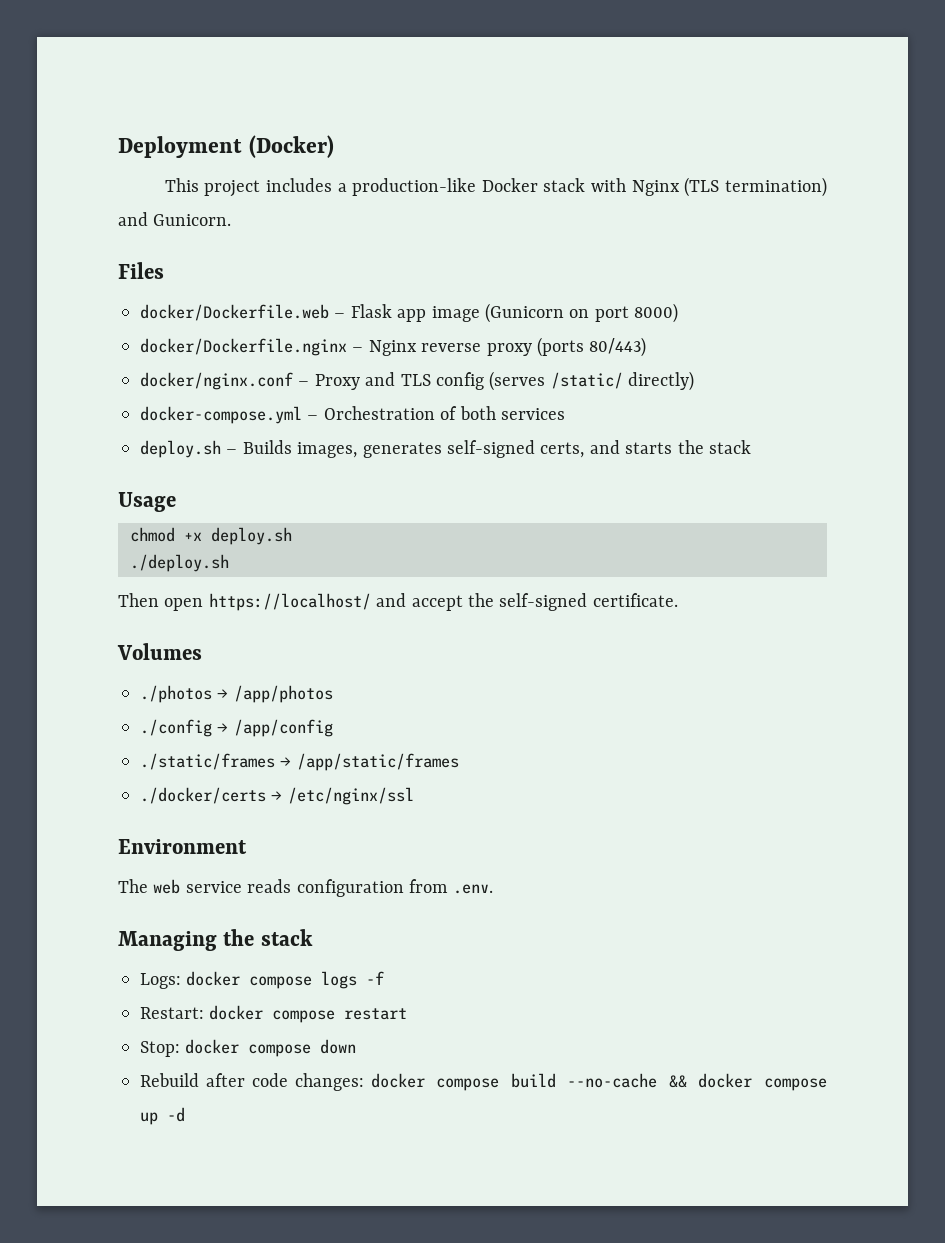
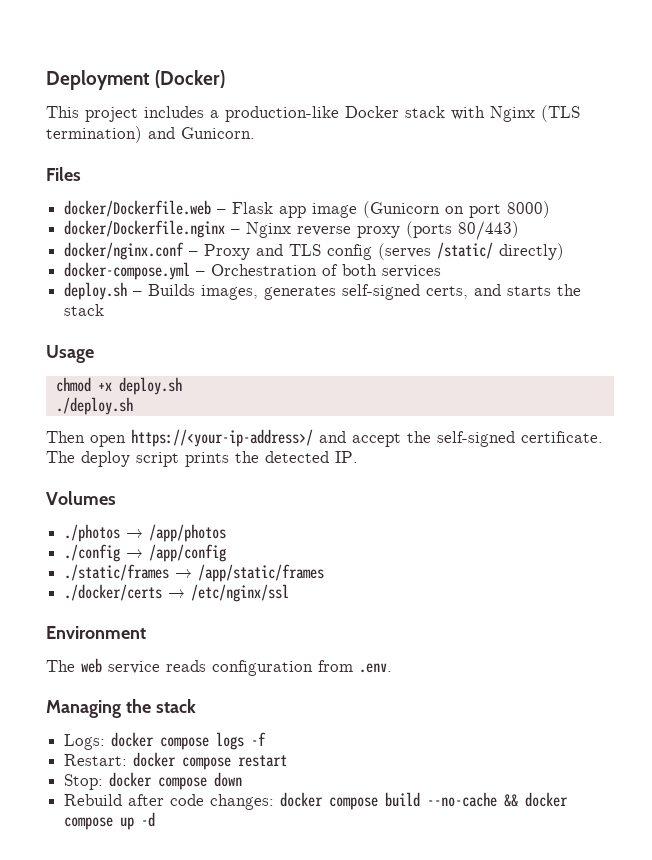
[208,593,371,611] https://localhost/ -> [131,429,313,447] https://<your-ip-address>/
(678, 600) none -> [46,451,358,467] The deploy script prints the detected IP.

